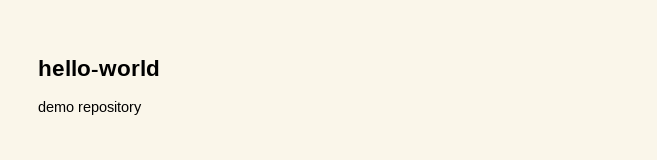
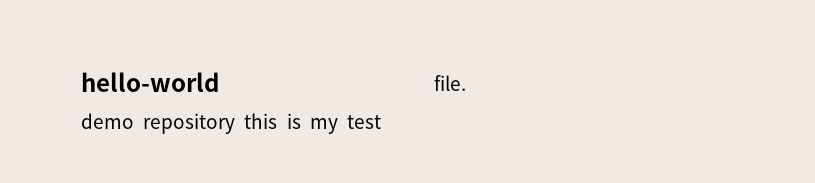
(142, 108) none -> [244,113,382,134] [434,75,466,91] this is my test file.

